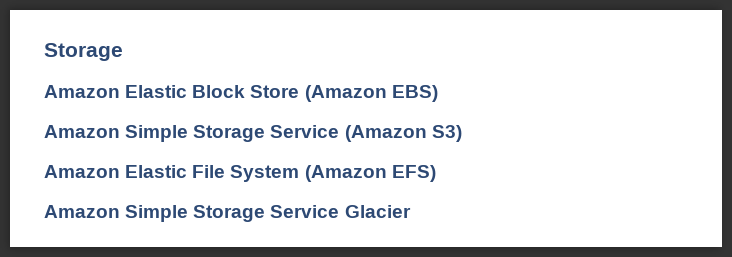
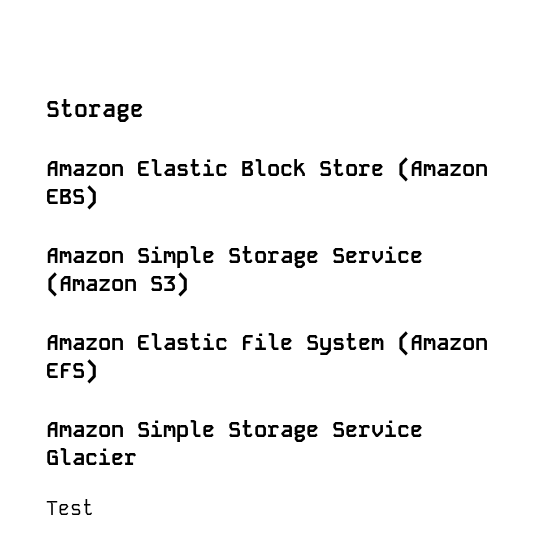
(411, 211) none -> [46,499,94,515] // Test

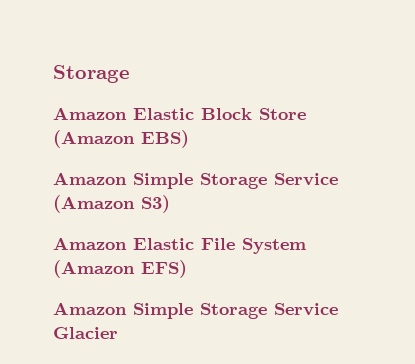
[46,499,94,515] // Test -> (118, 333) none

